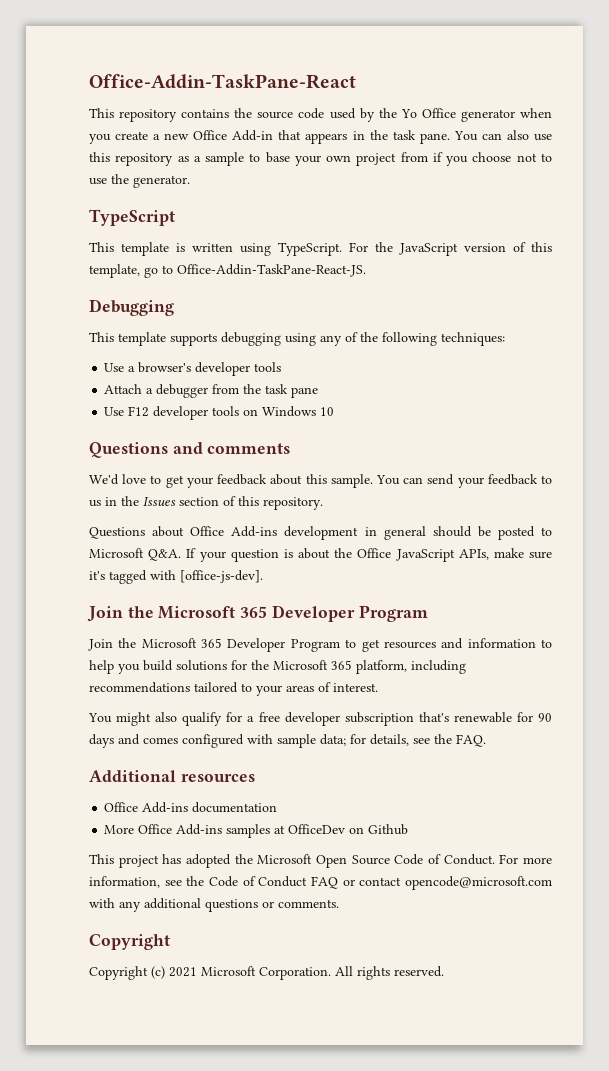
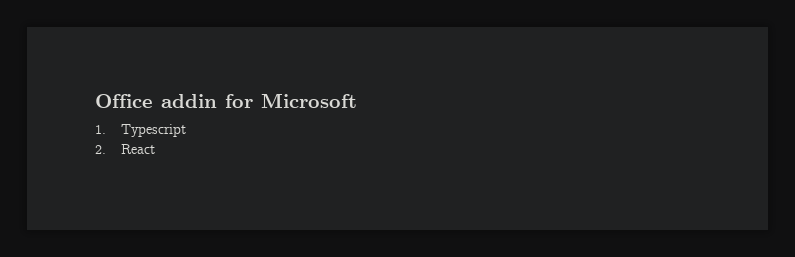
[89,74,356,89] [89,108,552,122] [89,130,552,144] [89,152,552,166] [89,174,190,188] [89,209,175,226] [89,242,552,256] [89,264,366,278] [89,299,174,316] [89,332,505,346] [104,362,282,376] [104,384,319,398] [104,406,335,420] [89,442,291,458] [89,474,552,488] [89,496,323,510] [89,526,553,540] [89,548,552,562] [89,570,263,584] [87,605,428,622] [88,638,552,652] [89,660,466,674] [89,682,378,696] [88,712,552,726] [89,734,486,748] [89,770,255,782] [104,802,278,813] [104,824,409,838] [89,854,553,868] [89,876,552,890] [89,898,339,912] [89,934,170,950] [89,966,444,980] Office-Addin-TaskPane-React // This repository contains the source code used by the Yo Office generator when you create a new Office Add-in that appears in the task pane. You can also use this repository as a sample to base your own project from if you choose not to use the generator. // TypeScript // This template is written using TypeScript. For the JavaScript version of this template, go to Office-Addin-TaskPane-React-JS. // Debugging // This template supports debugging using any of the following techniques: // Use a browser's developer tools // Attach a debugger from the task pane // Use F12 developer tools on Windows 10 // Questions and comments // We'd love to get your feedback about this sample. You can send your feedback to us in the Issues section of this repository. // Questions about Office Add-ins development in general should be posted to Microsoft Q&A. If your question is about the Office JavaScript APIs, make sure it's tagged with [office-js-dev]. // Join the Microsoft 365 Developer Program // Join the Microsoft 365 Developer Program to get resources and information to help you build solutions for the Microsoft 365 platform, including recommendations tailored to your areas of interest. // You might also qualify for a free developer subscription that's renewable for 90 days and comes configured with sample data; for details, see the FAQ. // Additional resources // Office Add-ins documentation // More Office Add-ins samples at OfficeDev on Github // This project has adopted the Microsoft Open Source Code of Conduct. For more information, see the Code of Conduct FAQ or contact opencode@microsoft.com with any additional questions or comments. // Copyright // Copyright (c) 2021 Microsoft Corporation. All rights reserved. -> [95,93,357,108] [95,124,187,137] [95,144,156,154] Office addin for Microsoft // 1. Typescript // 2. React

